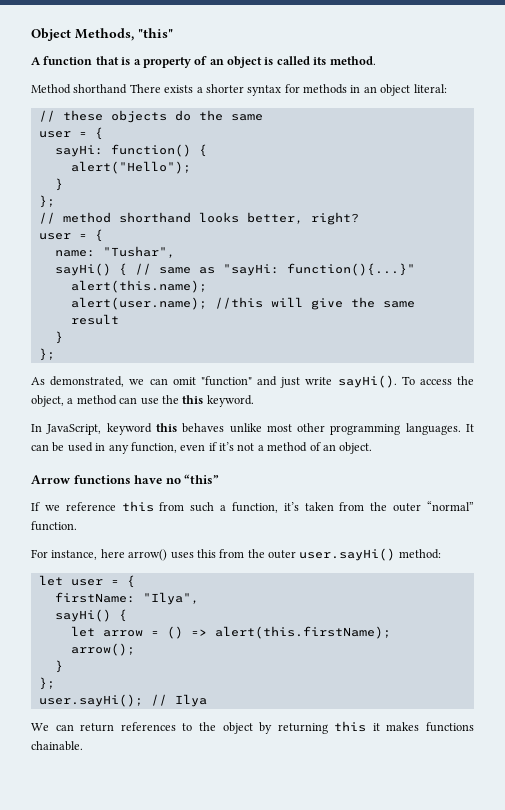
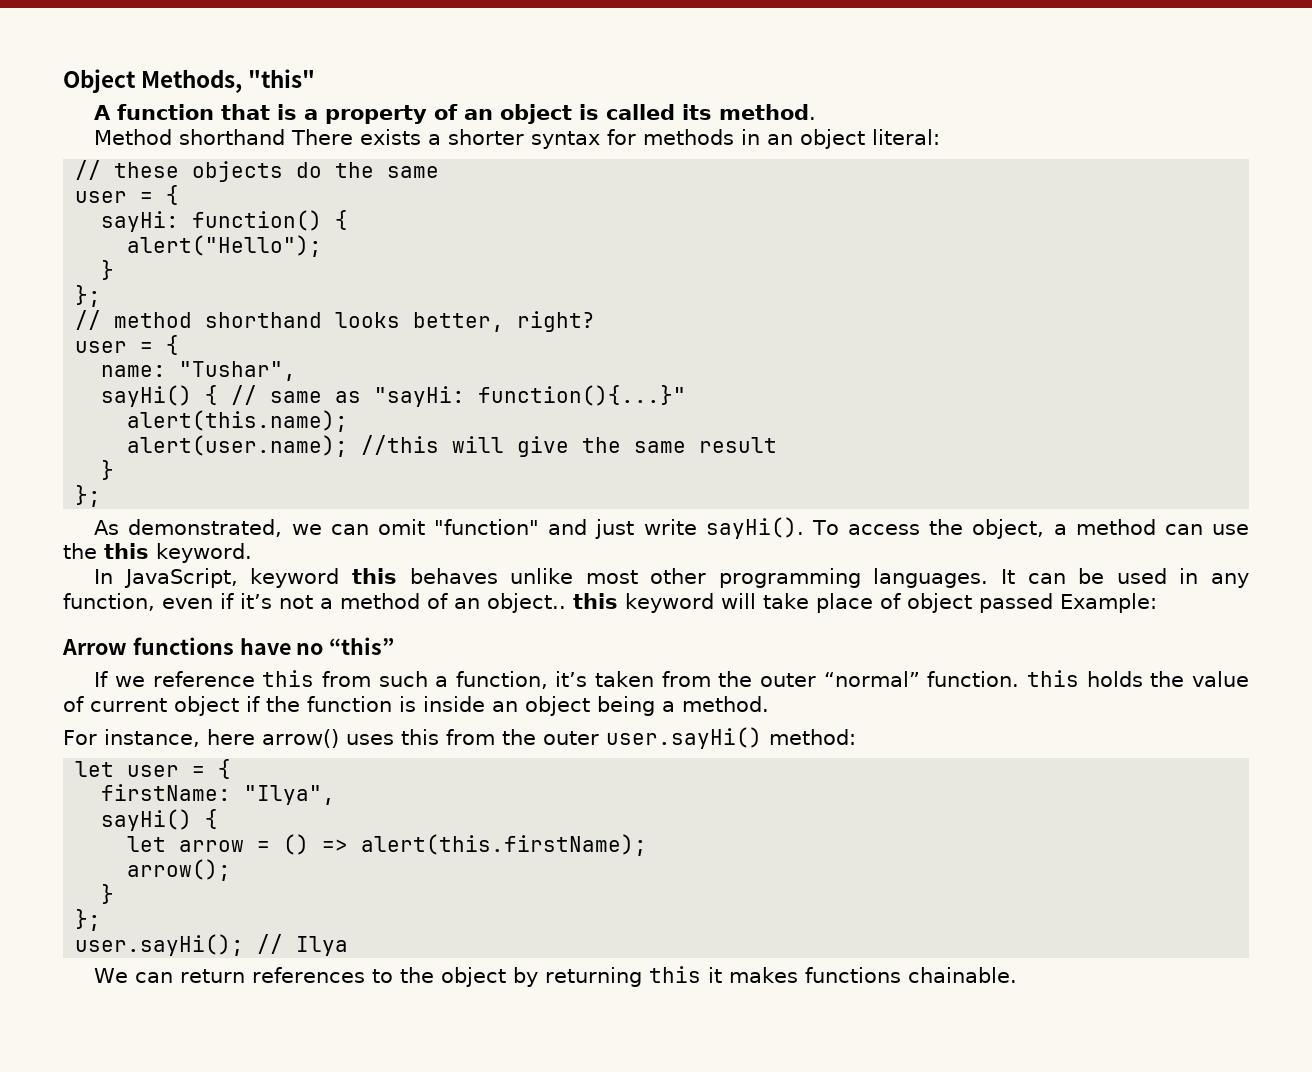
[339,442,373,454] object. -> [487,593,1157,613] object.. this keyword will take place of object passed Example:
(77, 526) none -> [1027,670,1249,687] [63,696,769,716] this holds the value of current object if the function is inside an object being a method.

